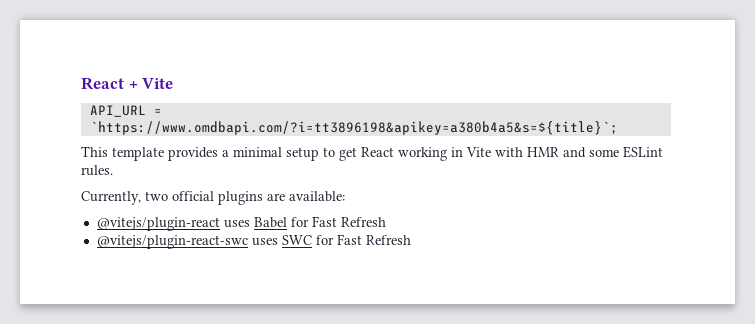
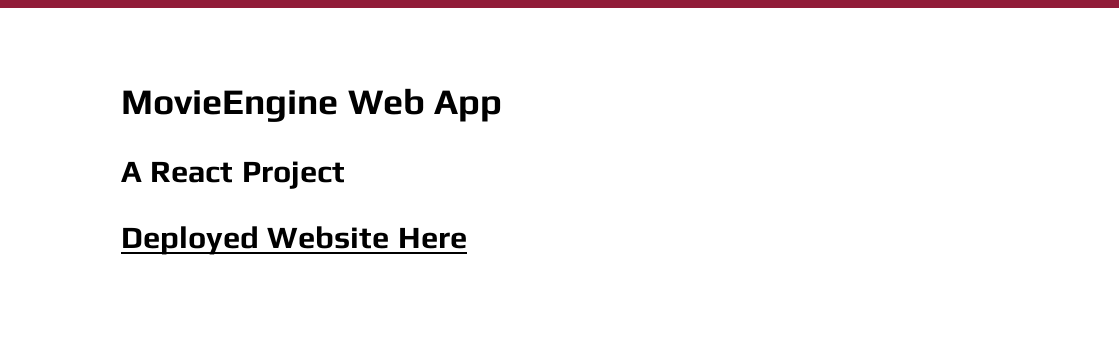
[81,77,174,90] [89,105,162,117] [89,121,618,135] [81,146,663,161] [81,165,113,176] [81,191,345,205] [96,216,386,231] [96,234,411,249] React + Vite // API_URL = `https://www.omdbapi.com/?i=tt3896198&apikey=a380b4a5&s=${title}`; // This template provides a minimal setup to get React working in Vite with HMR and some ESLint rules. // Currently, two official plugins are available: // @vitejs/plugin-react uses Babel for Fast Refresh // @vitejs/plugin-react-swc uses SWC for Fast Refresh -> [121,88,503,122] [121,161,345,189] [121,226,467,255] MovieEngine Web App // A React Project // Deployed Website Here

